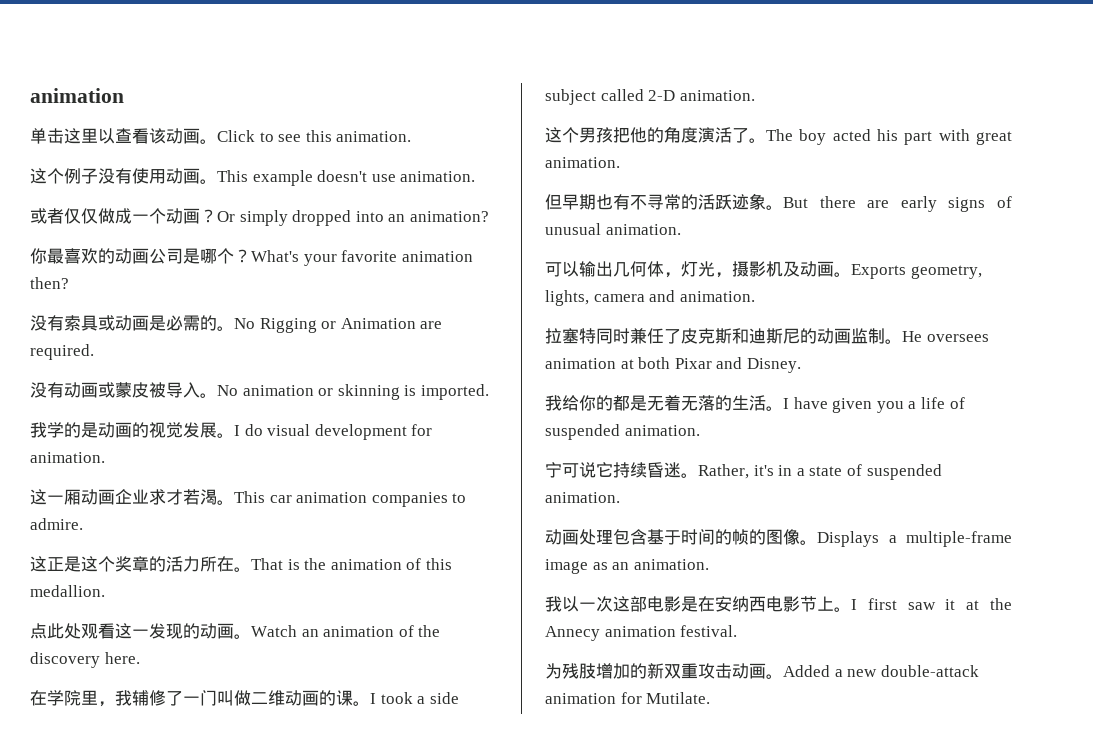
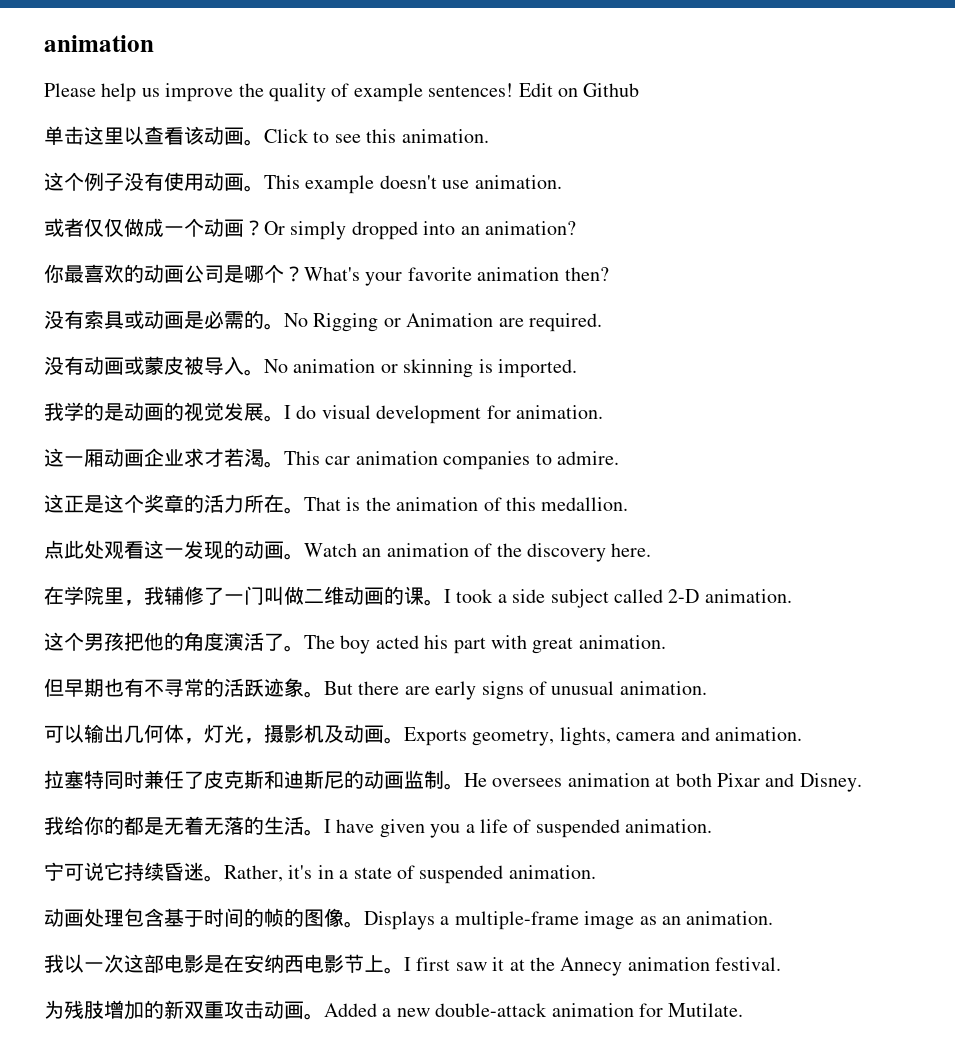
[30,88,124,103] animation -> [44,35,154,52] [44,83,640,102] animation // Please help us improve the quality of example sentences! Edit on Github

